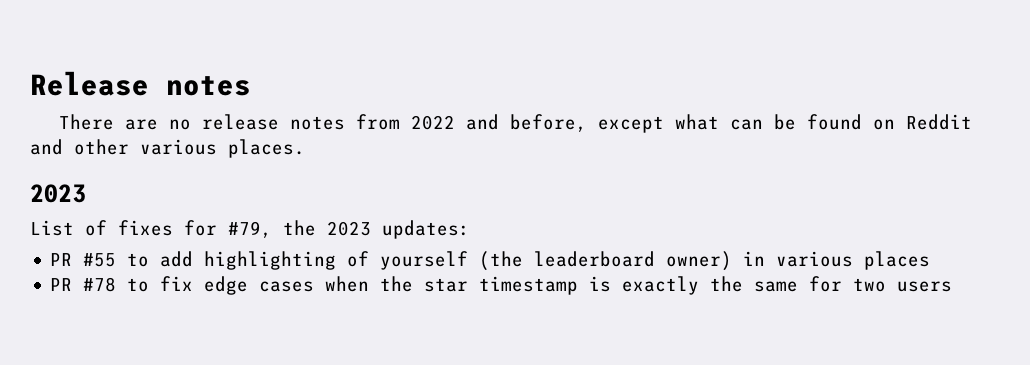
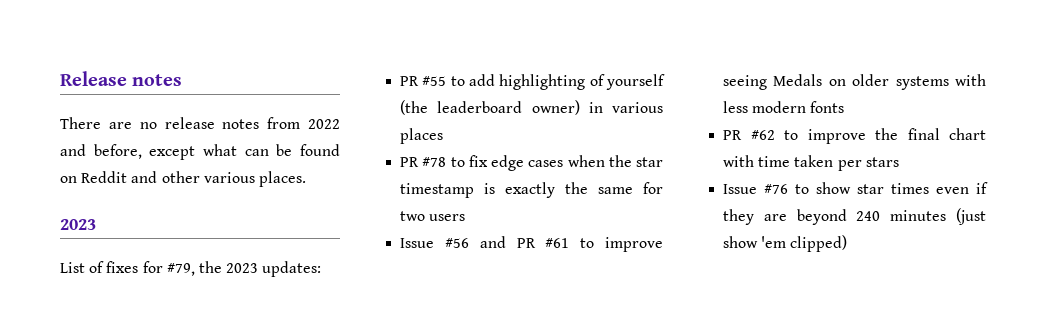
(953, 286) none -> [400,236,663,252] [723,74,986,90] [723,101,845,113] [723,128,986,144] [723,155,899,171] [723,182,988,194] [723,208,986,225] [723,235,848,252] // Issue #56 and PR #61 to improve seeing Medals on older systems with less modern fonts // PR #62 to improve the final chart with time taken per stars // Issue #76 to show star times even if they are beyond 240 minutes (just show 'em clipped)

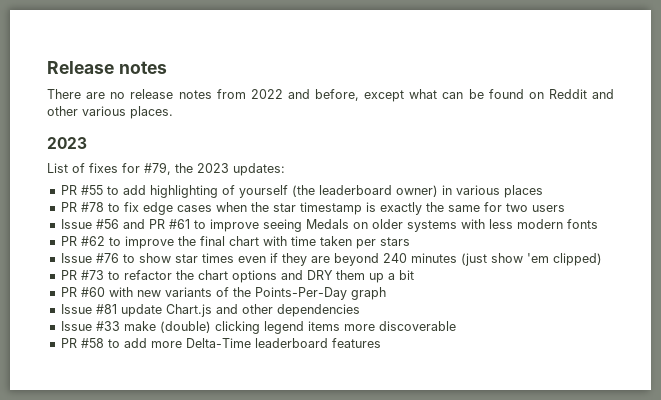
(848, 243) none -> [60,270,414,283] [60,287,386,300] [60,304,360,317] [60,321,456,334] [60,338,381,348] // PR #73 to refactor the chart options and DRY them up a bit // PR #60 with new variants of the Points-Per-Day graph // Issue #81 update Chart.js and other dependencies // Issue #33 make (double) clicking legend items more discoverable // PR #58 to add more Delta-Time leaderboard features

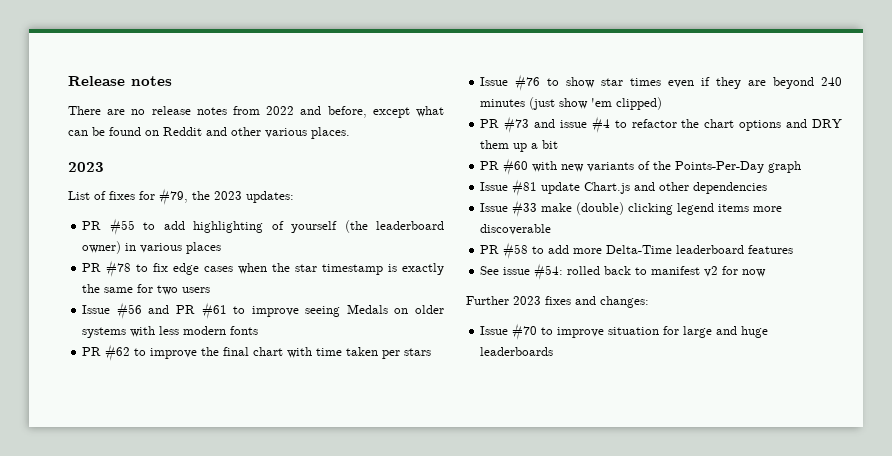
(104, 275) none -> [534,116,610,133] and issue #4
(381, 343) none -> [480,263,767,280] [466,296,649,308] [480,323,769,340] [480,347,554,356] // See issue #54: rolled back to manifest v2 for now // Further 2023 fixes and changes: // Issue #70 to improve situation for large and huge leaderboards

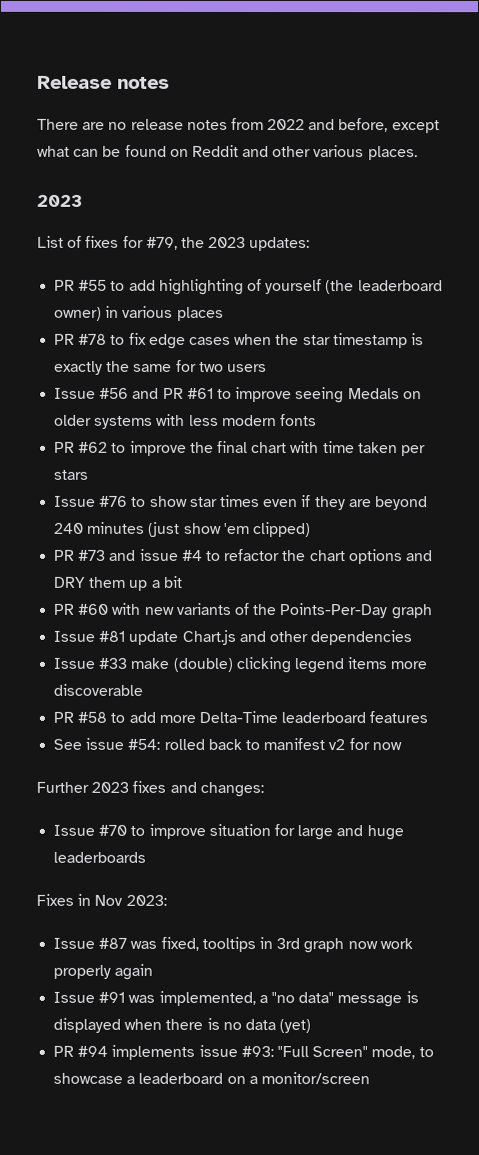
(554, 351) none -> [36,893,167,906] [53,936,413,954] [53,963,154,980] [53,990,419,1008] [53,1017,312,1034] [53,1044,434,1060] [53,1072,370,1085] // Fixes in Nov 2023: // Issue #87 was fixed, tooltips in 3rd graph now work properly again // Issue #91 was implemented, a "no data" message is displayed when there is no data (yet) // PR #94 implements issue #93: "Full Screen" mode, to showcase a leaderboard on a monitor/screen

